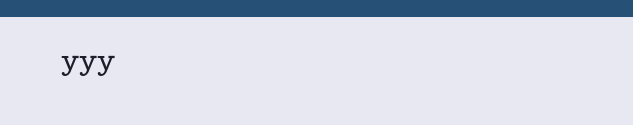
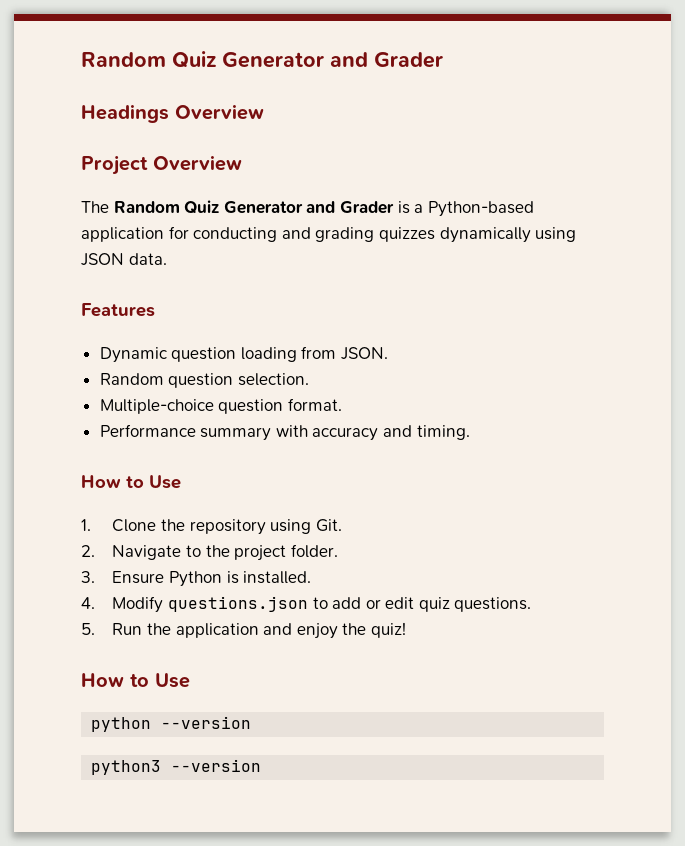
[61,55,115,76] yyy -> [81,51,443,68] [81,104,264,123] [81,155,242,175] [81,200,534,217] [81,226,577,243] [81,253,167,266] [81,303,155,317] [99,346,389,363] [99,373,309,388] [99,398,342,414] [99,424,470,441] [81,475,181,489] [81,519,342,535] [81,544,338,561] [81,571,312,587] [81,596,532,613] [81,622,406,639] [81,673,190,688] [91,716,252,732] [91,759,262,775] Random Quiz Generator and Grader // Headings Overview // Project Overview // The Random Quiz Generator and Grader is a Python-based application for conducting and grading quizzes dynamically using JSON data. // Features // Dynamic question loading from JSON. // Random question selection. // Multiple-choice question format. // Performance summary with accuracy and timing. // How to Use // 1. Clone the repository using Git. // 2. Navigate to the project folder. // 3. Ensure Python is installed. // 4. Modify questions.json to add or edit quiz questions. // 5. Run the application and enjoy the quiz! // How to Use // python --version // python3 --version

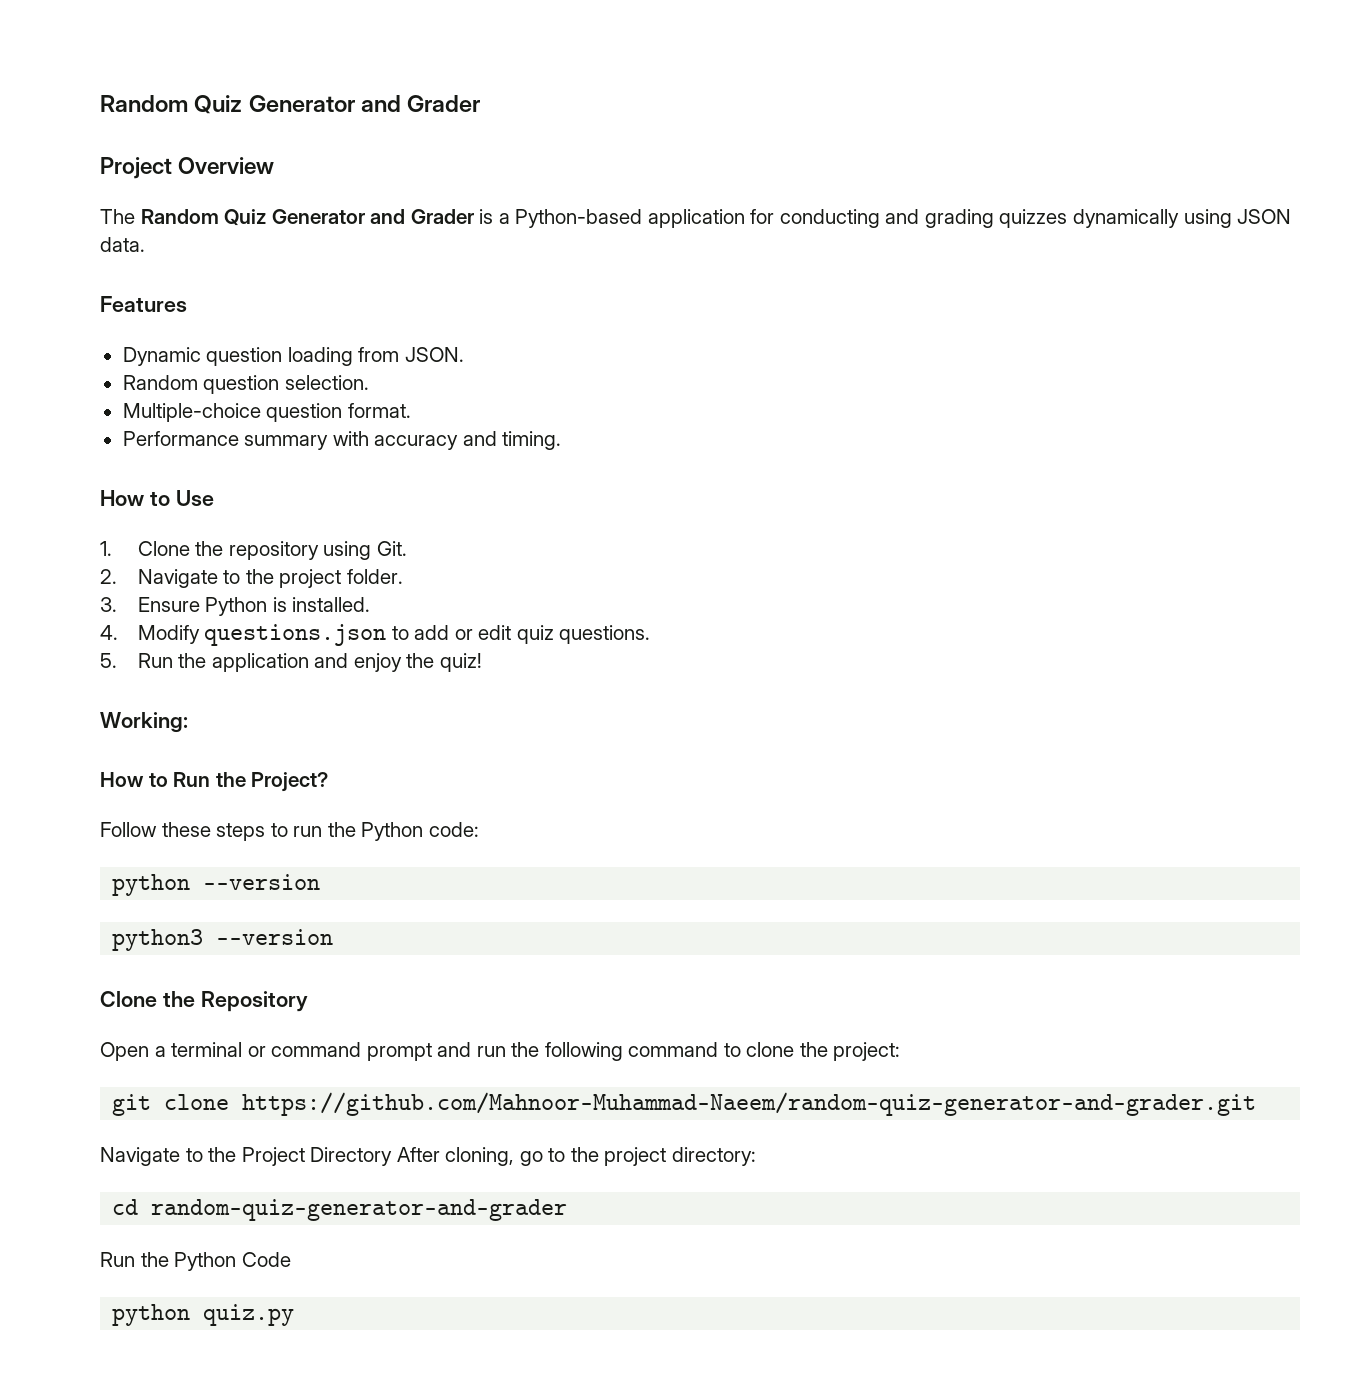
[81,51,443,68] [81,104,264,123] Random Quiz Generator and Grader // Headings Overview -> [100,95,481,114] Random Quiz Generator and Grader
[81,673,190,688] [91,716,252,732] [91,759,262,775] // How to Use // python --version // python3 --version -> [100,712,188,733] [100,772,329,792] [100,822,479,841] [112,874,321,896] [112,929,334,951] [100,991,308,1012] [100,1042,901,1061] [112,1092,1257,1116] [100,1147,756,1166] [112,1199,568,1221] [100,1252,291,1271] [112,1304,295,1326] // Working: // How to Run the Project? // Follow these steps to run the Python code: // python --version // python3 --version // Clone the Repository // Open a terminal or command prompt and run the following command to clone the project: // git clone https://github.com/Mahnoor-Muhammad-Naeem/random-quiz-generator-and-grader.git // Navigate to the Project Directory After cloning, go to the project directory: // cd random-quiz-generator-and-grader // Run the Python Code // python quiz.py

